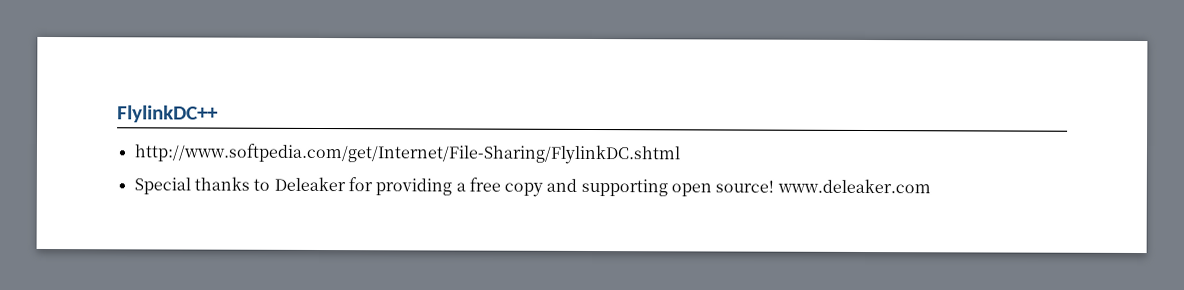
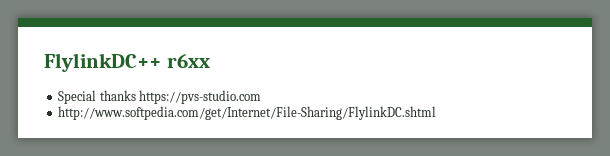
[133,143,680,165] // http://www.softpedia.com/get/Internet/File-Sharing/FlylinkDC.shtml -> [166,54,210,68] r6xx
[253,176,931,197] to Deleaker for providing a free copy and supporting open source! www.deleaker.com -> [139,90,262,104] [58,106,437,120] https://pvs-studio.com // http://www.softpedia.com/get/Internet/File-Sharing/FlylinkDC.shtml

